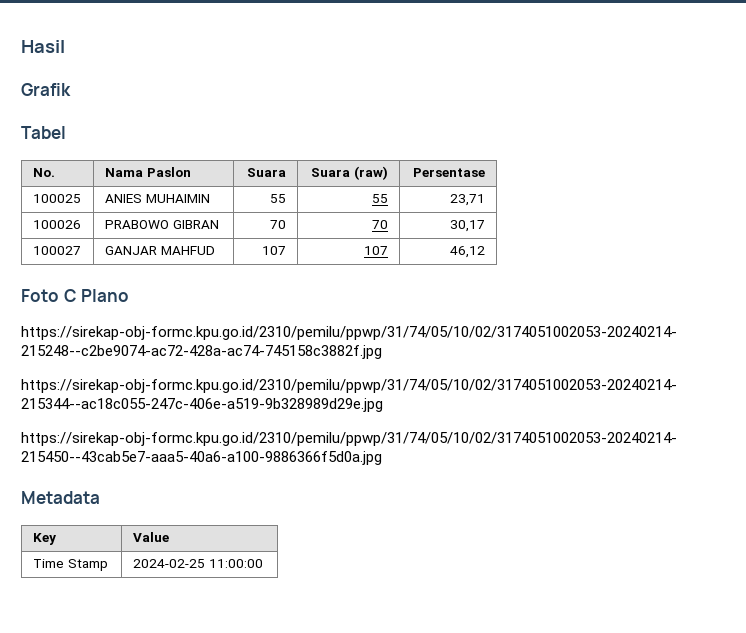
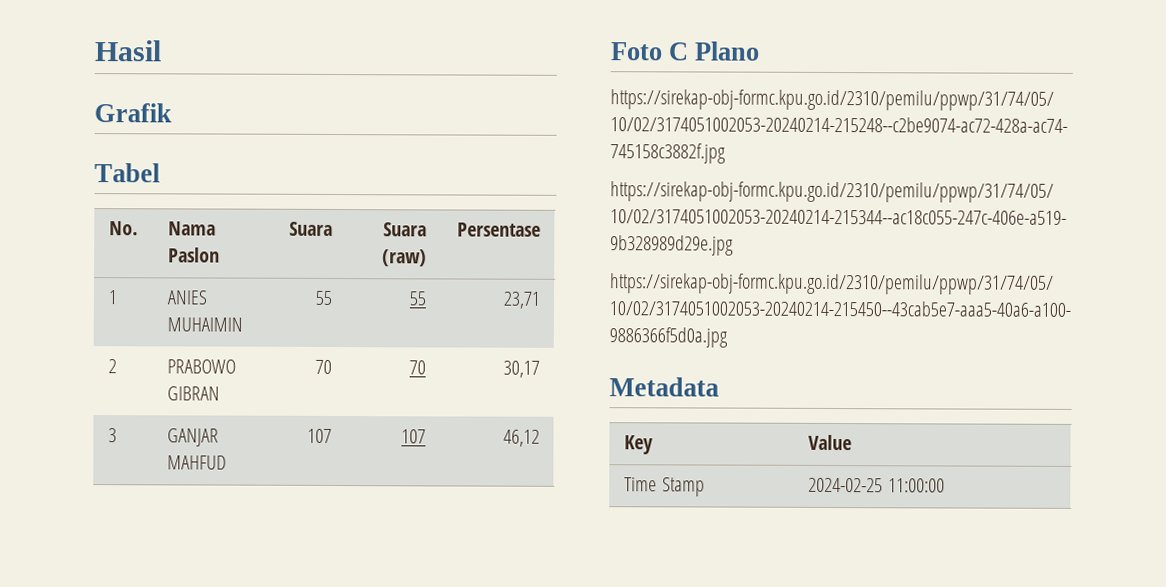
[32,194,81,203] 100025 -> [108,290,119,305] 1
[32,220,81,229] 100026 -> [108,359,118,374] 2
[32,246,81,255] 100027 -> [108,428,118,443] 3

